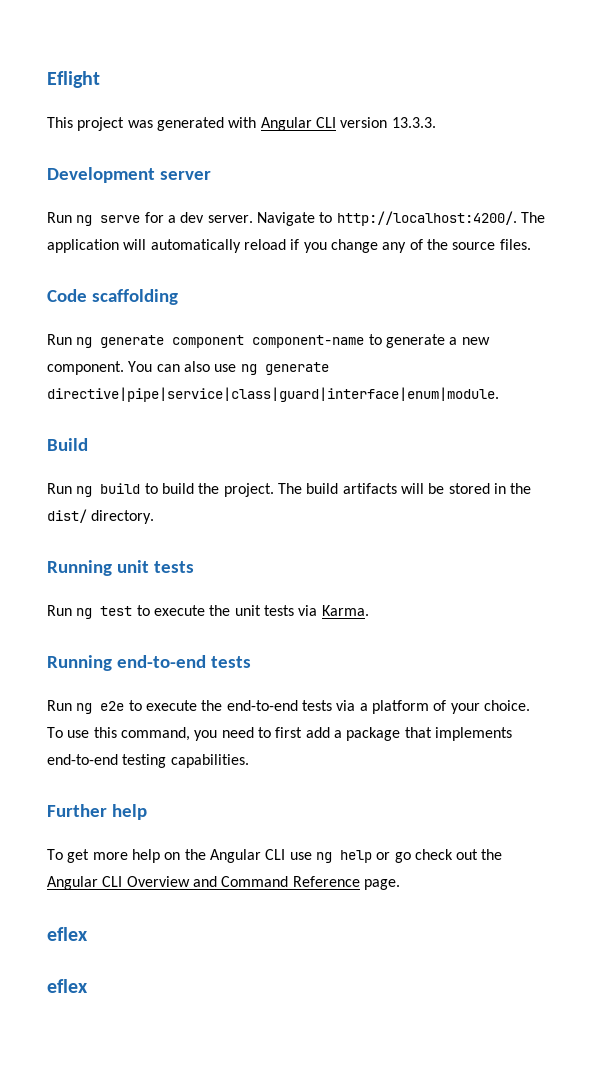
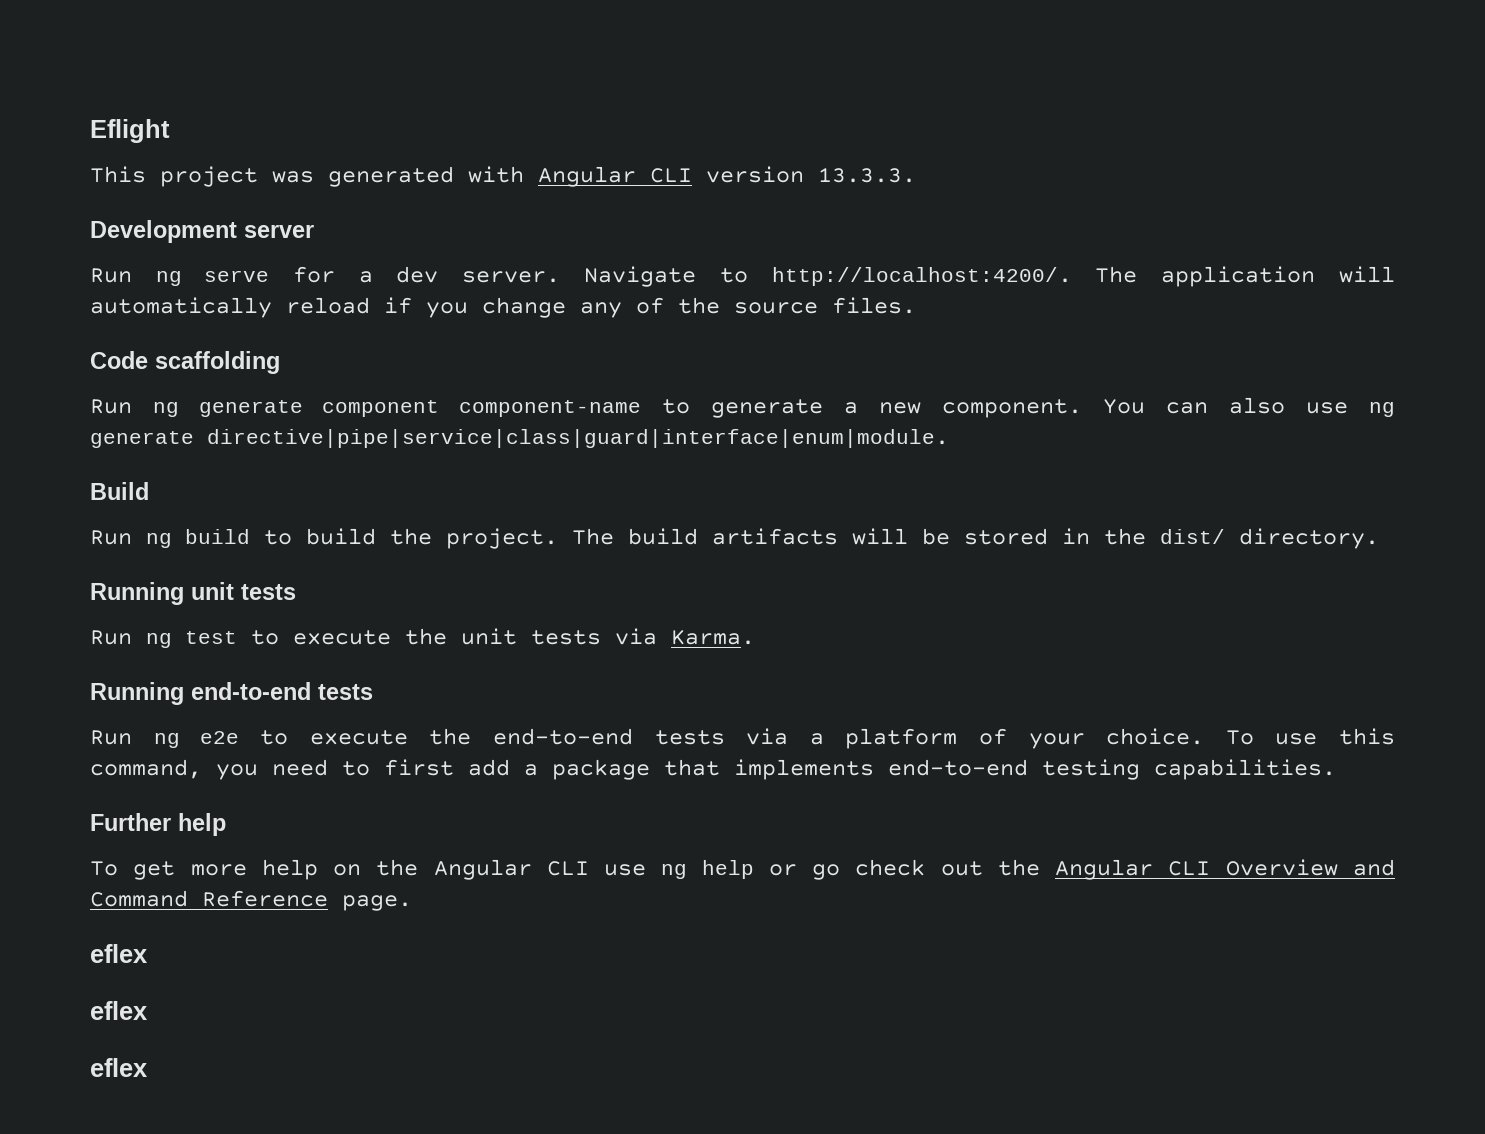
(88, 986) none -> [90,1058,147,1077] // eflex

